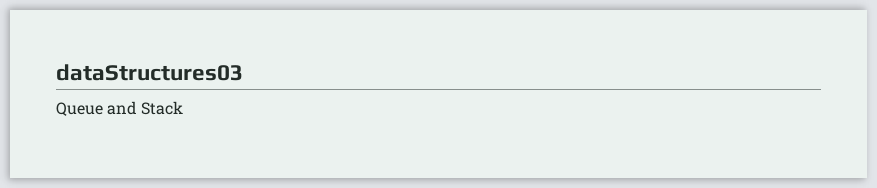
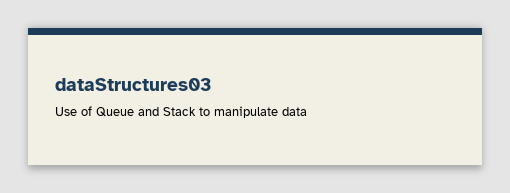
(243, 72) none -> [55,106,92,116] Use of
(183, 108) none -> [199,106,307,118] to manipulate data

